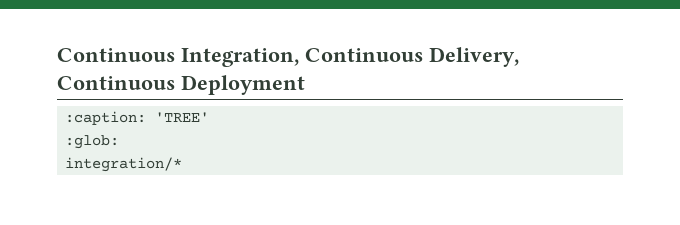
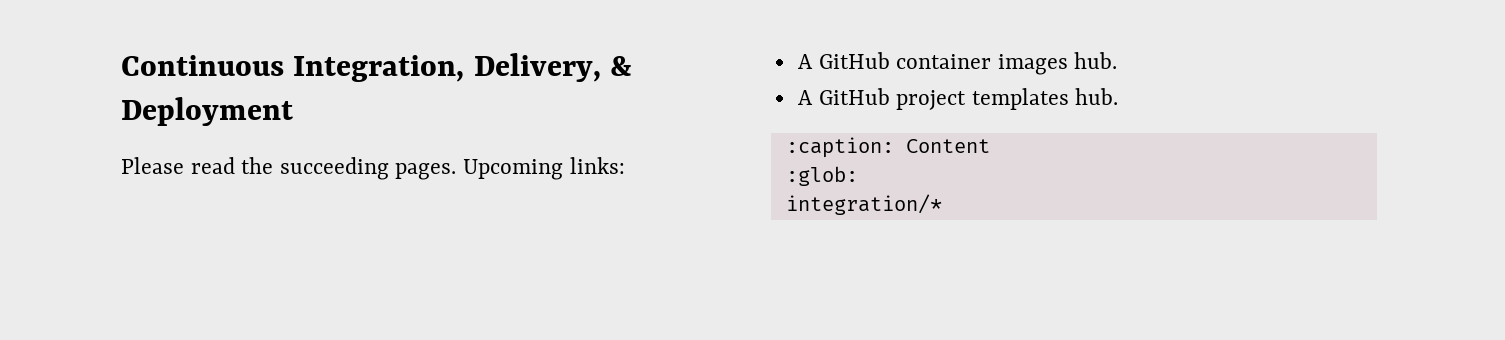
[305,47,519,67] [57,75,305,95] Continuous Delivery, Continuous Deployment -> [473,53,632,82] [121,97,293,126] [121,157,625,180] [797,52,1118,75] [797,88,1119,110] Delivery, & Deployment // Please read the succeeding pages. Upcoming links: // A GitHub container images hub. // A GitHub project templates hub.
[154,112,209,122] 'TREE' -> [905,139,990,153] Content

